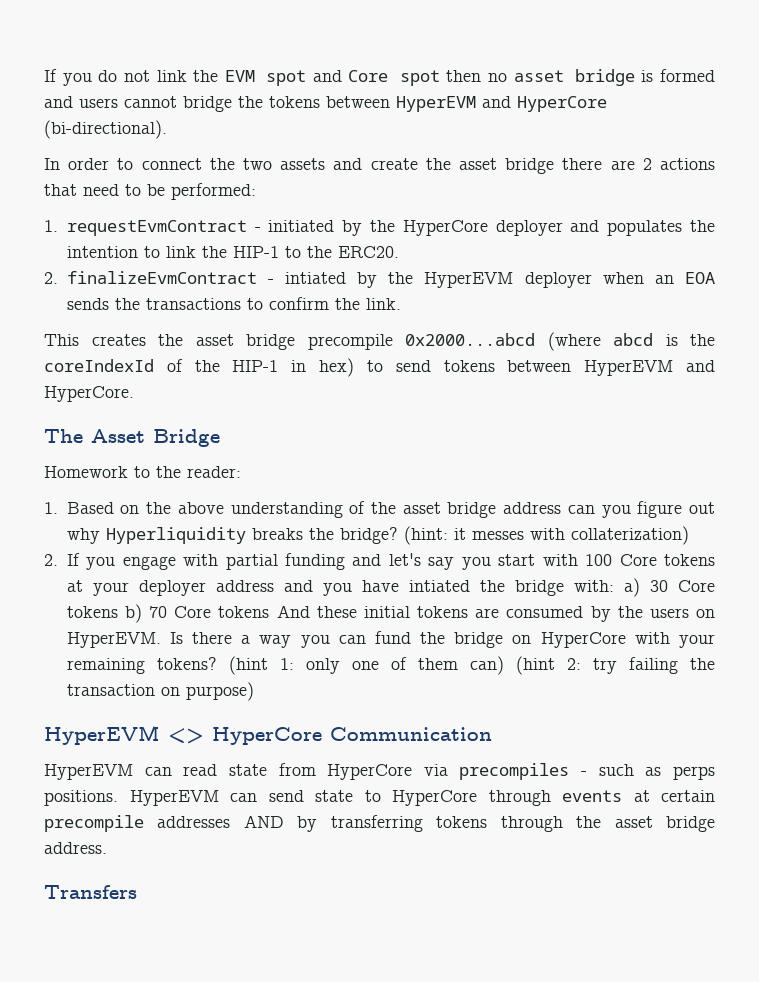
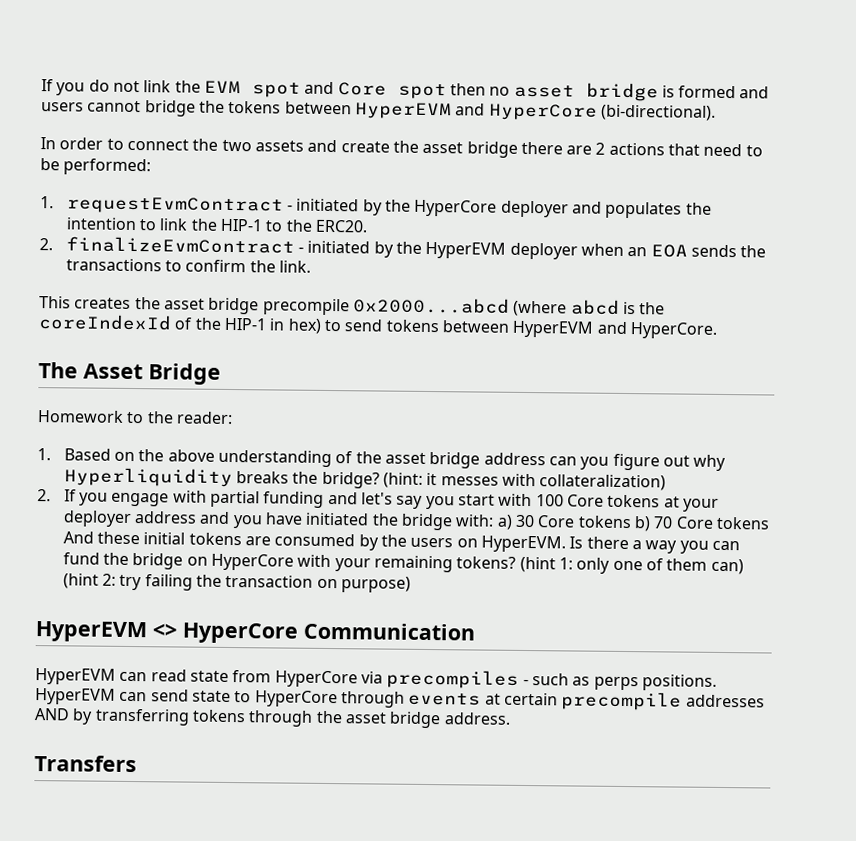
[285,272,347,284] intiated -> [307,240,371,254] initiated
[570,526,689,545] collaterization) -> [539,474,667,491] collateralization)
[408,580,470,592] intiated -> [305,512,370,526] initiated

